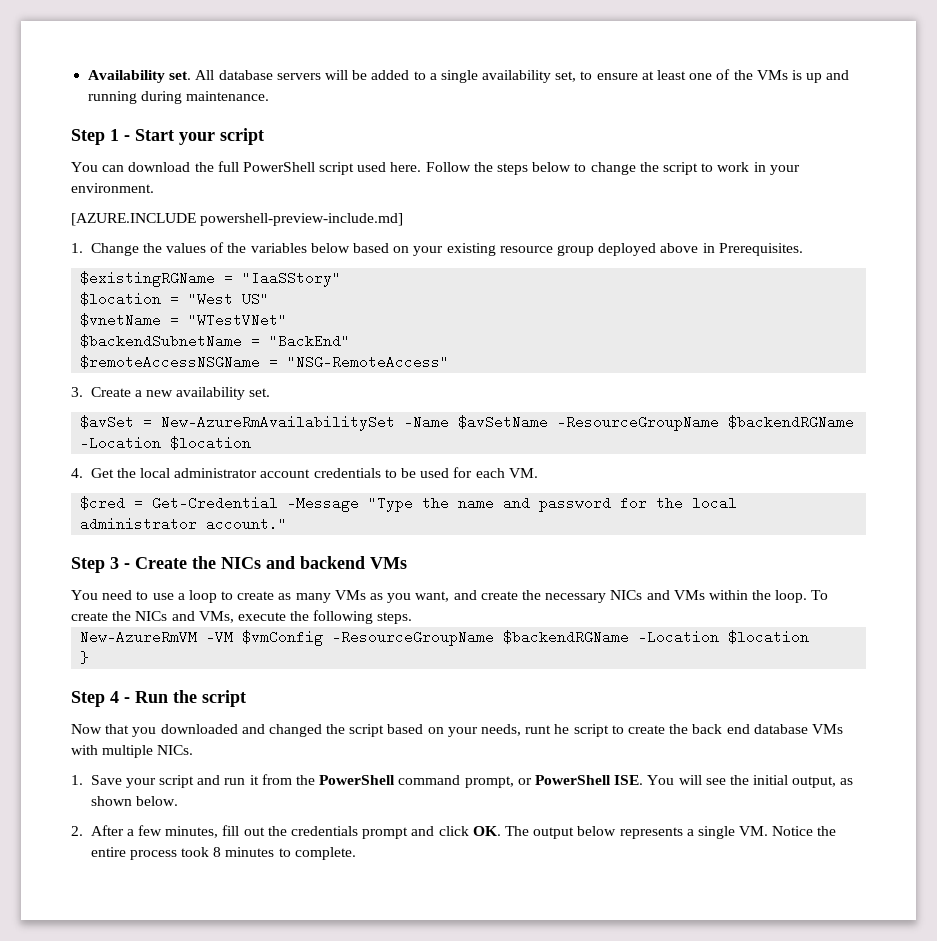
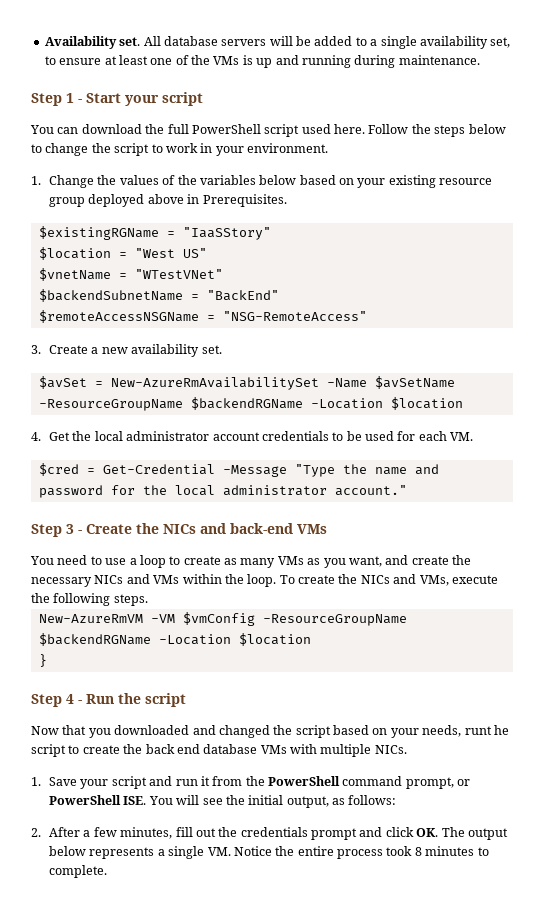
[71,213,404,226] // [AZURE.INCLUDE powershell-preview-include.md] -> (328, 148) none
[300,556,365,569] backend -> [230,523,293,534] back-end
[90,796,178,806] shown below. -> [348,795,397,805] follows:

